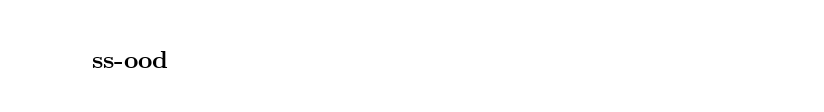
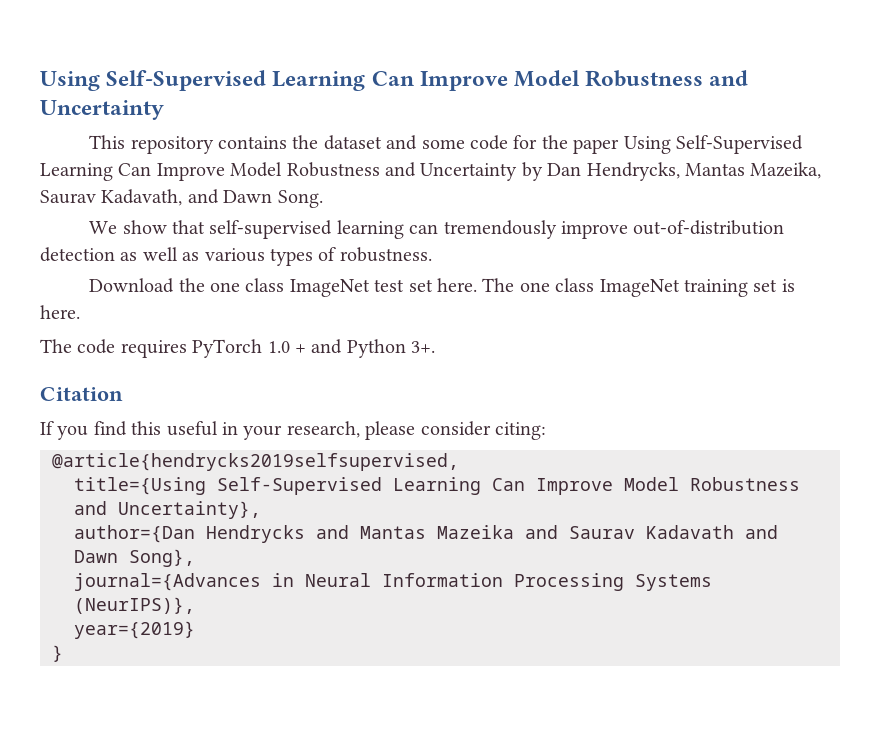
[92,51,168,68] ss-ood -> [40,70,749,91] [40,100,164,120] [89,135,804,154] [40,162,822,181] [40,189,323,208] [89,220,785,239] [40,247,432,266] [89,278,795,297] [40,305,80,319] [40,339,436,358] [40,387,123,401] [40,421,546,440] [52,453,459,471] [74,477,800,495] [74,501,261,519] [74,525,778,543] [74,549,195,567] [74,573,712,591] [74,597,195,614] [74,621,195,639] [52,645,63,662] Using Self-Supervised Learning Can Improve Model Robustness and Uncertainty // This repository contains the dataset and some code for the paper Using Self-Supervised Learning Can Improve Model Robustness and Uncertainty by Dan Hendrycks, Mantas Mazeika, Saurav Kadavath, and Dawn Song. // We show that self-supervised learning can tremendously improve out-of-distribution detection as well as various types of robustness. // Download the one class ImageNet test set here. The one class ImageNet training set is here. // The code requires PyTorch 1.0 + and Python 3+. // Citation // If you find this useful in your research, please consider citing: // @article{hendrycks2019selfsupervised, // title={Using Self-Supervised Learning Can Improve Model Robustness and Uncertainty}, // author={Dan Hendrycks and Mantas Mazeika and Saurav Kadavath and Dawn Song}, // journal={Advances in Neural Information Processing Systems (NeurIPS)}, // year={2019} // }

